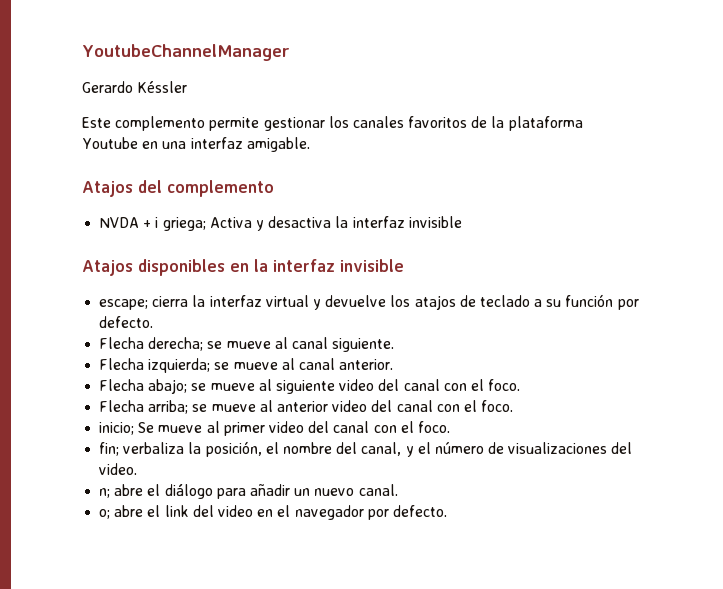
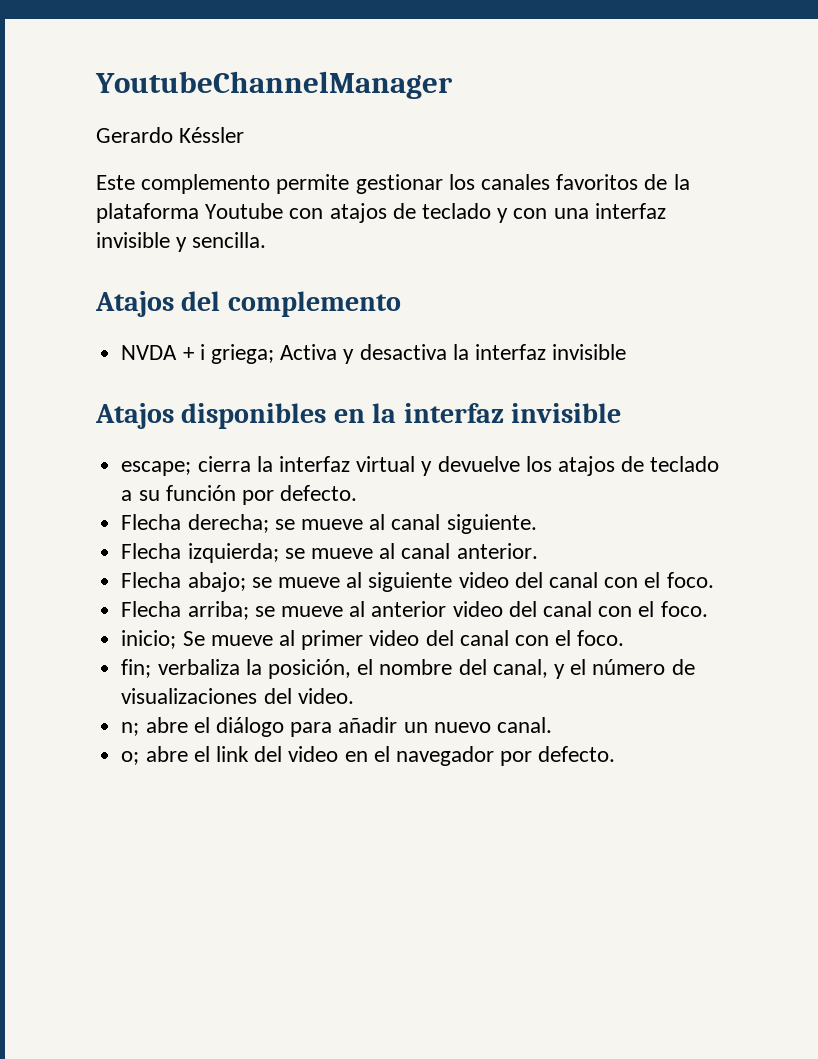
[142,137,310,152] en una interfaz amigable. -> [289,203,666,223] [96,232,267,252] con atajos de teclado y con una interfaz invisible y sencilla.

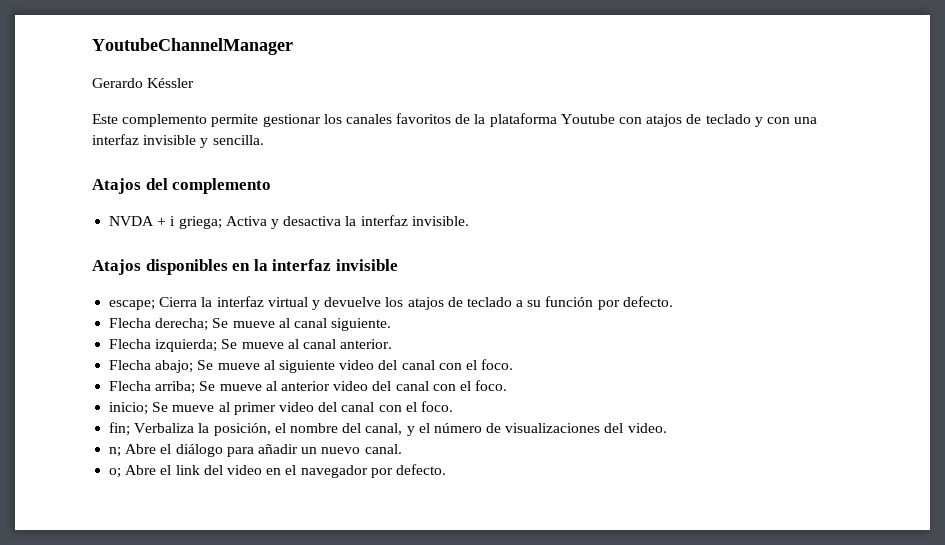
[552,344,627,360] invisible -> [411,216,469,226] invisible.
[197,456,251,472] cierra -> [159,297,198,307] Cierra
[274,519,295,530] se -> [212,318,229,328] Se
[284,548,305,559] se -> [221,339,238,349] Se
[251,577,272,588] se -> [197,360,214,370] Se
[254,606,275,617] se -> [199,381,216,391] Se
[157,659,240,675] verbaliza -> [134,423,195,433] Verbaliza
[145,717,188,733] abre -> [125,444,157,454] Abre
[145,746,188,762] abre -> [125,465,157,475] Abre

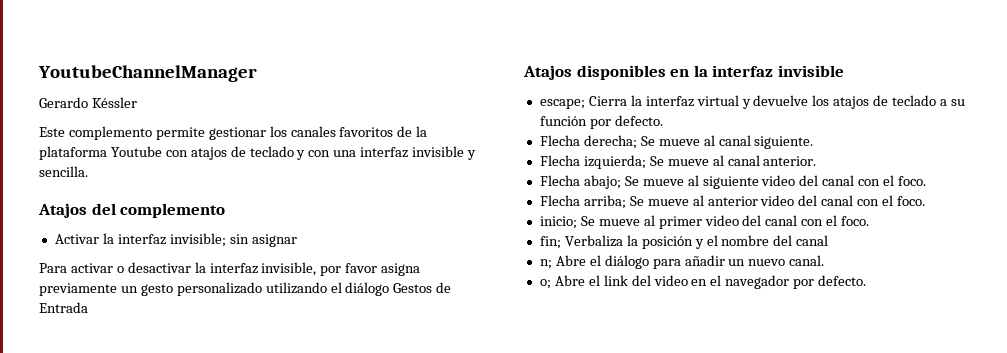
[109,215,469,229] NVDA + i griega; Activa y desactiva la interfaz invisible. -> [54,233,297,247] [39,262,421,276] [39,282,452,296] [39,302,88,313] Activar la interfaz invisible; sin asignar // Para activar o desactivar la interfaz invisible, por favor asigna previamente un gesto personalizado utilizando el diálogo Gestos de Entrada
[213,423,271,436] posición, -> [641,236,704,249] posición y
[365,423,667,436] canal, y el número de visualizaciones del video. -> [796,235,829,246] canal

